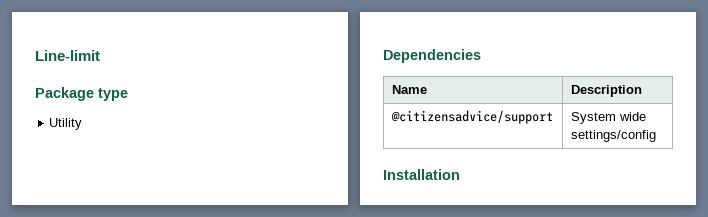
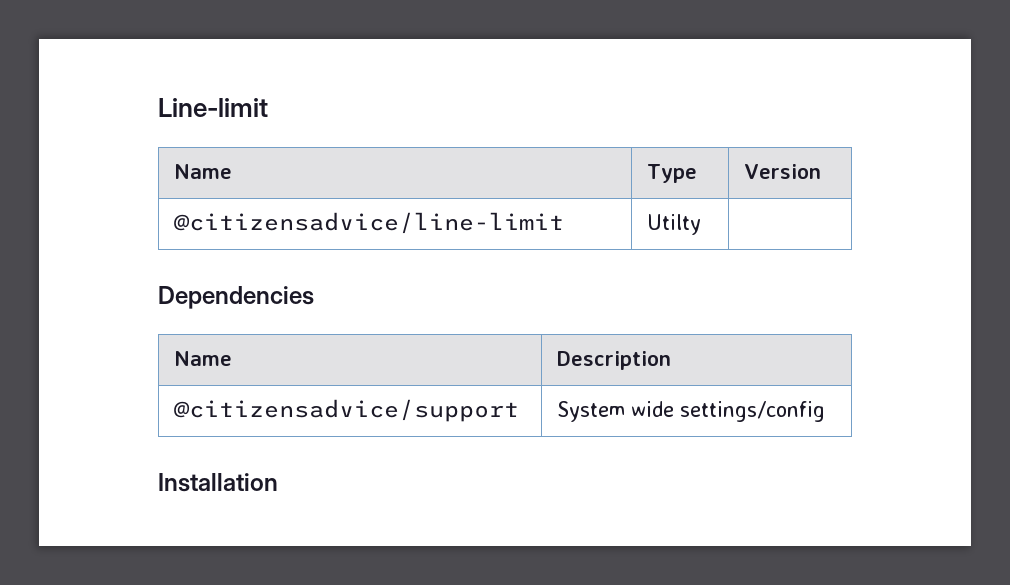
[35,87,128,101] [49,118,83,130] // Package type // Utility -> [173,164,232,179] [646,164,697,183] [743,164,821,179] [173,212,564,234] [646,214,701,235] // Name | Type | Version // @citizensadvice/line-limit | Utilty |

